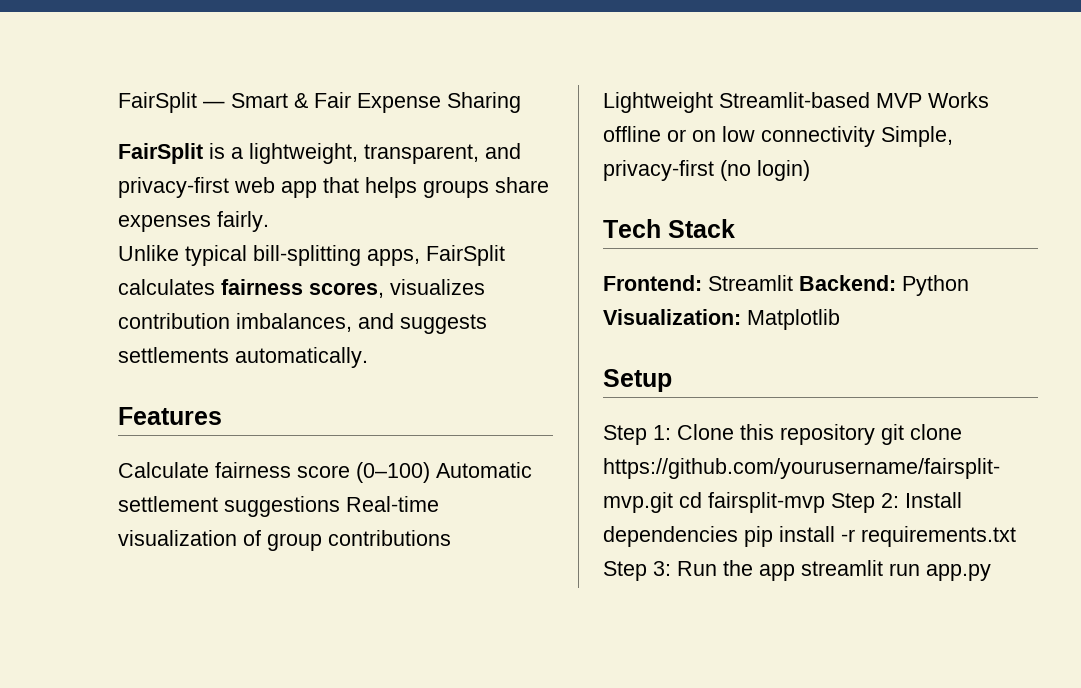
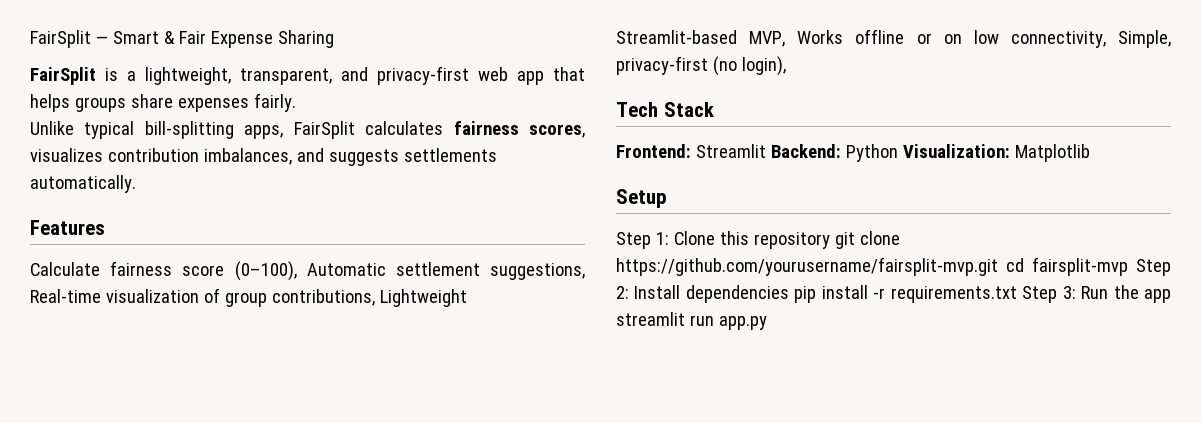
[356,462,430,483] (0–100) -> [234,261,297,281] (0–100),
[224,496,340,517] suggestions -> [490,263,585,280] suggestions,
[328,530,451,546] contributions -> [271,289,375,306] contributions,
[876,93,922,108] MVP -> [749,31,786,47] MVP,
[761,126,875,147] connectivity -> [1010,31,1106,48] connectivity,
[757,160,810,181] login) -> [741,56,786,76] login),

